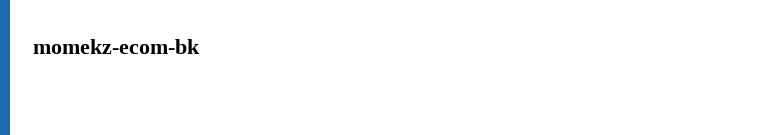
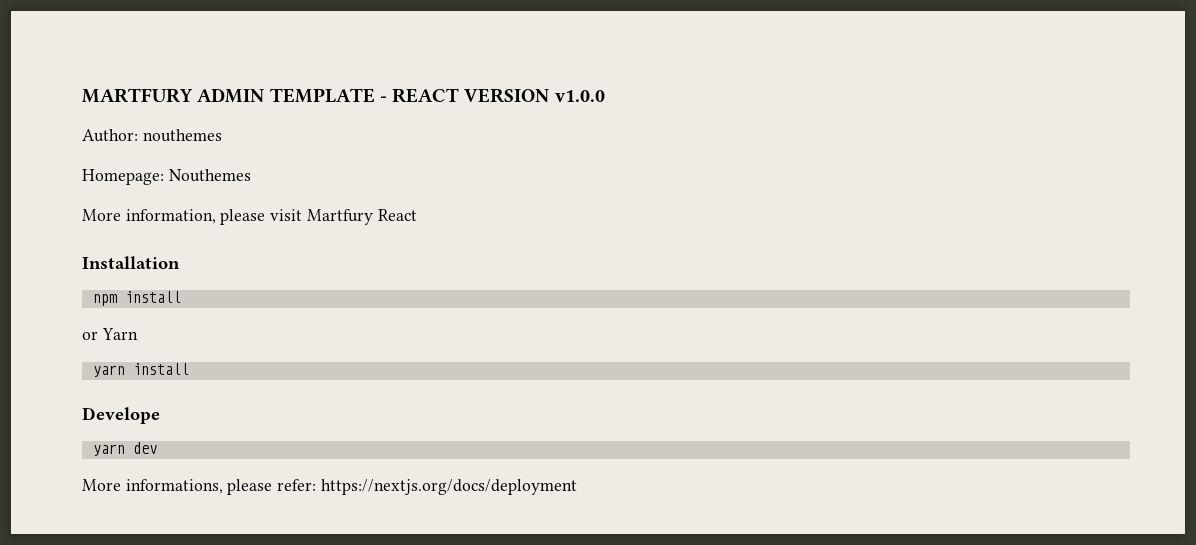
[33,39,200,54] momekz-ecom-bk -> [82,88,605,103] [82,129,222,142] [82,169,251,185] [82,209,417,225] [82,256,180,269] [92,291,181,306] [82,328,138,340] [92,363,189,377] [82,407,160,424] [92,442,157,456] [82,479,577,495] MARTFURY ADMIN TEMPLATE - REACT VERSION v1.0.0 // Author: nouthemes // Homepage: Nouthemes // More information, please visit Martfury React // Installation // npm install // or Yarn // yarn install // Develope // yarn dev // More informations, please refer: https://nextjs.org/docs/deployment

